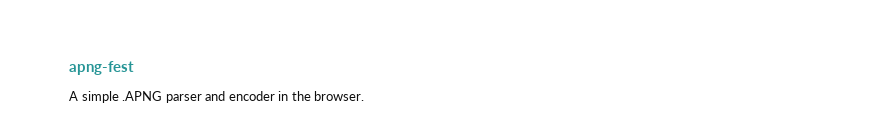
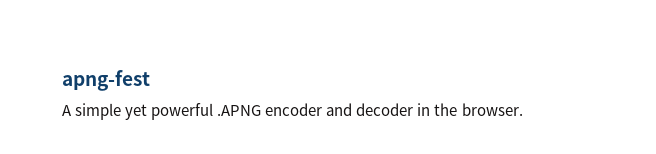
[122,91,275,103] .APNG parser and encoder -> [125,103,414,120] yet powerful .APNG encoder and decoder

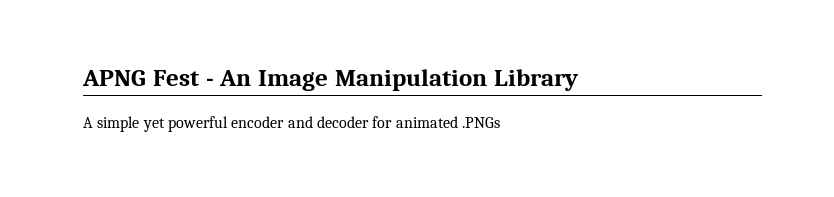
[62,70,150,91] apng-fest -> [82,69,579,91] APNG Fest - An Image Manipulation Library
[217,105,262,116] .APNG -> (228, 124) none
[417,103,523,116] in the browser. -> [372,116,500,128] for animated .PNGs

